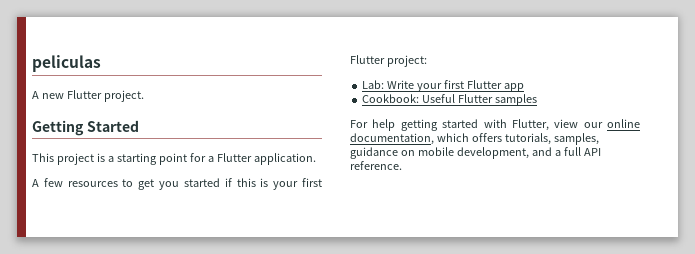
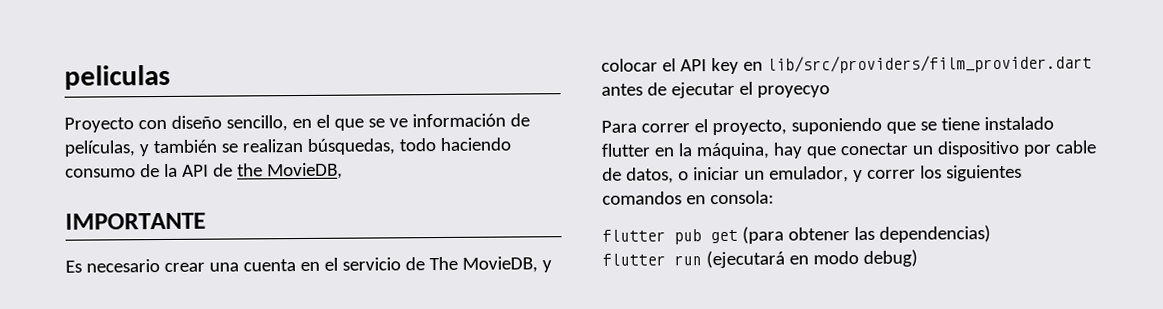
[32,90,144,102] [32,120,139,136] [32,153,316,165] [32,178,322,190] [350,55,427,67] [362,80,524,92] [362,94,538,106] [350,119,640,131] [350,133,599,145] [350,147,601,159] [350,161,402,170] A new Flutter project. // Getting Started // This project is a starting point for a Flutter application. // A few resources to get you started if this is your first Flutter project: // Lab: Write your first Flutter app // Cookbook: Useful Flutter samples // For help getting started with Flutter, view our online documentation, which offers tutorials, samples, guidance on mobile development, and a full API reference. -> [64,113,530,133] [64,137,511,157] [65,162,343,180] [65,212,206,230] [65,256,552,273] [601,54,1092,75] [601,81,830,99] [601,116,1054,136] [601,140,1097,160] [602,164,1022,184] [602,190,774,205] [602,225,991,245] [602,249,918,269] Proyecto con diseño sencillo, en el que se ve información de películas, y también se realizan búsquedas, todo haciendo consumo de la API de the MovieDB, // IMPORTANTE // Es necesario crear una cuenta en el servicio de The MovieDB, y colocar el API key en lib/src/providers/film_provider.dart antes de ejecutar el proyecyo // Para correr el proyecto, suponiendo que se tiene instalado flutter en la máquina, hay que conectar un dispositivo por cable de datos, o iniciar un emulador, y correr los siguientes comandos en consola: // flutter pub get (para obtener las dependencias) // flutter run (ejecutará en modo debug)

